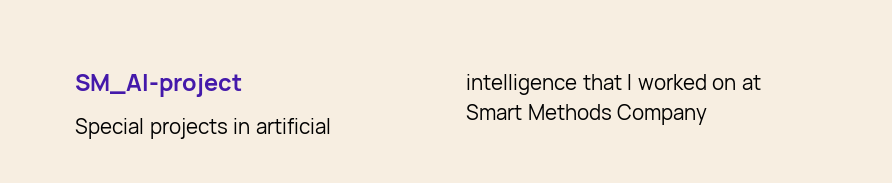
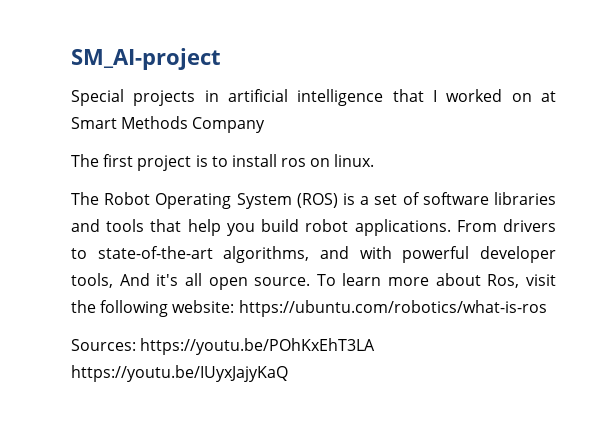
(708, 114) none -> [71,154,375,171] [71,192,556,209] [71,219,556,236] [71,246,556,263] [71,273,556,290] [71,300,547,317] [71,338,376,355] [71,365,288,382] // The first project is to install ros on linux. // The Robot Operating System (ROS) is a set of software libraries and tools that help you build robot applications. From drivers to state-of-the-art algorithms, and with powerful developer tools, And it's all open source. To learn more about Ros, visit the following website: https://ubuntu.com/robotics/what-is-ros // Sources: https://youtu.be/POhKxEhT3LA https://youtu.be/IUyxJajyKaQ

